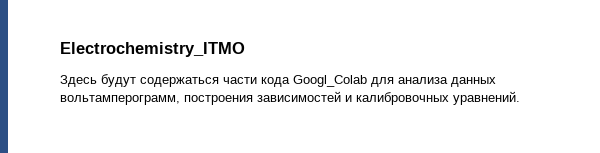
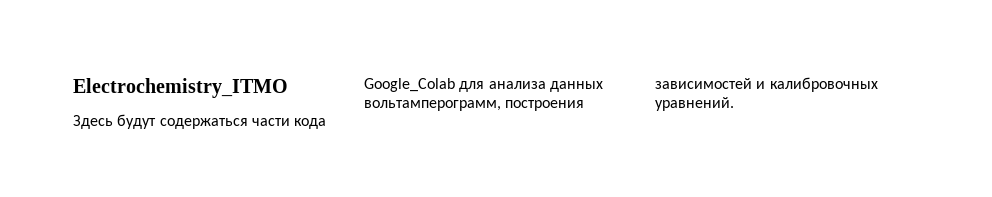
[293,75,367,87] Googl_Colab -> [364,78,455,92] Google_Colab

